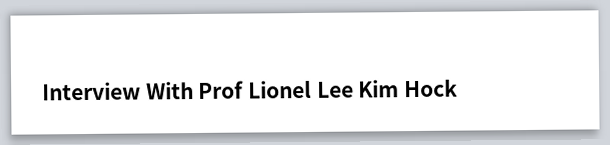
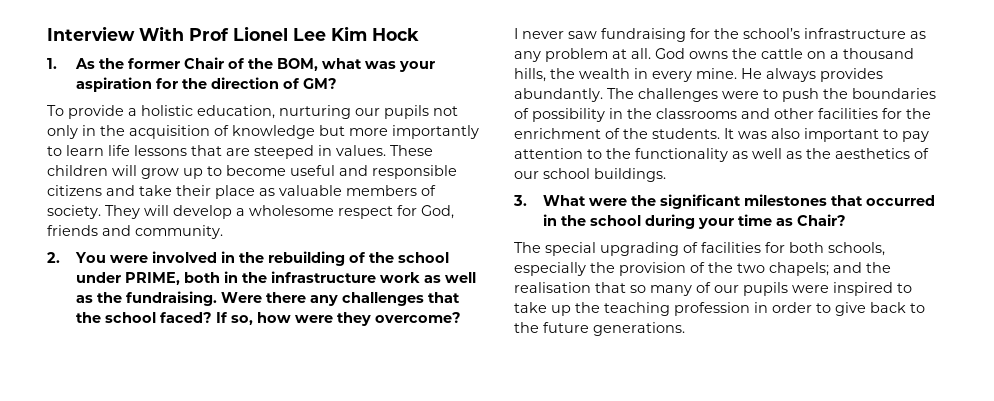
(459, 88) none -> [47,57,435,72] [75,77,337,92] [47,105,458,119] [47,125,479,139] [47,145,433,159] [47,165,457,179] [47,185,436,199] [47,205,454,219] [47,225,223,239] [47,251,449,266] [75,271,476,285] [75,291,460,306] [75,312,461,326] [514,28,926,42] [514,48,914,62] [514,68,883,82] [514,88,936,102] [514,108,931,122] [514,128,929,142] [514,148,929,162] [514,168,666,182] [513,194,935,209] [542,214,846,229] [514,242,885,256] [514,262,891,276] [514,282,912,296] [514,302,925,316] [514,322,685,336] // 1. As the former Chair of the BOM, what was your aspiration for the direction of GM? // To provide a holistic education, nurturing our pupils not only in the acquisition of knowledge but more importantly to learn life lessons that are steeped in values. These children will grow up to become useful and responsible citizens and take their place as valuable members of society. They will develop a wholesome respect for God, friends and community. // 2. You were involved in the rebuilding of the school under PRIME, both in the infrastructure work as well as the fundraising. Were there any challenges that the school faced? If so, how were they overcome? // I never saw fundraising for the school’s infrastructure as any problem at all. God owns the cattle on a thousand hills, the wealth in every mine. He always provides abundantly. The challenges were to push the boundaries of possibility in the classrooms and other facilities for the enrichment of the students. It was also important to pay attention to the functionality as well as the aesthetics of our school buildings. // 3. What were the significant milestones that occurred in the school during your time as Chair? // The special upgrading of facilities for both schools, especially the provision of the two chapels; and the realisation that so many of our pupils were inspired to take up the teaching profession in order to give back to the future generations.

